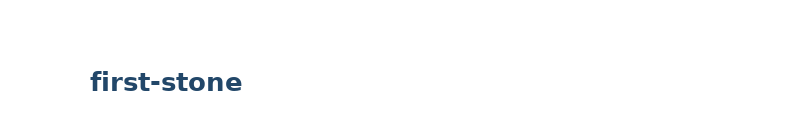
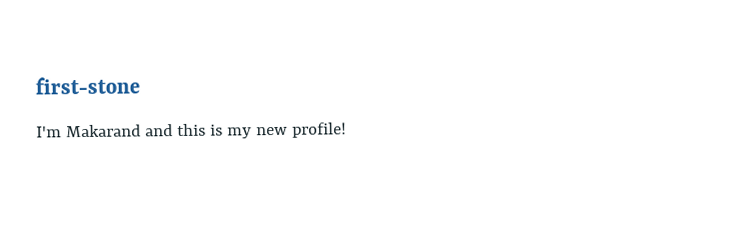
(243, 81) none -> [36,122,347,139] // I'm Makarand and this is my new profile!

